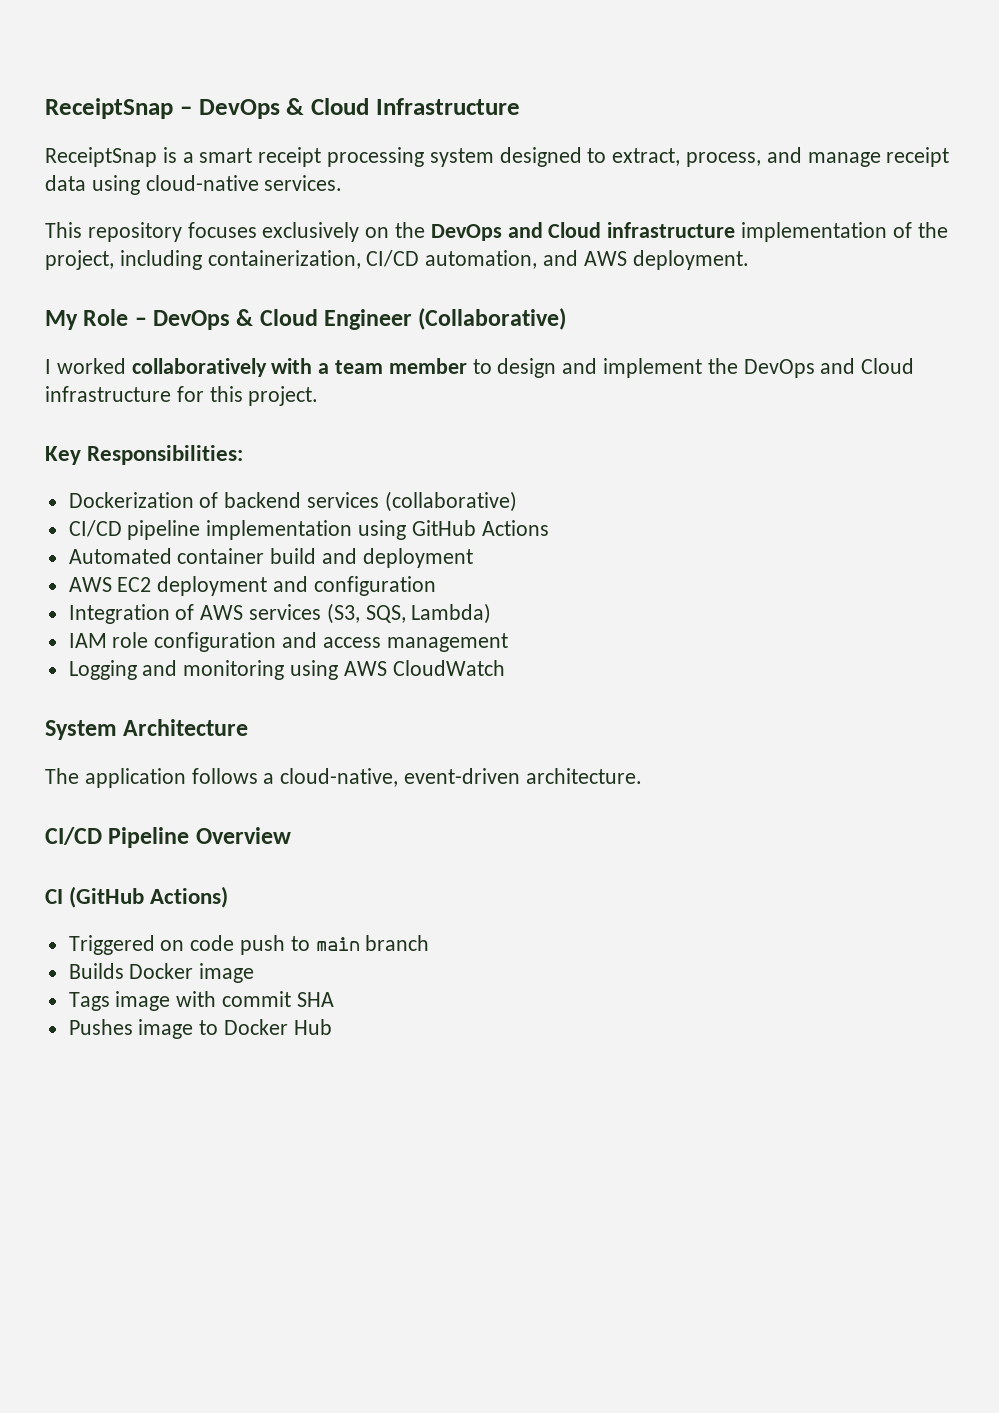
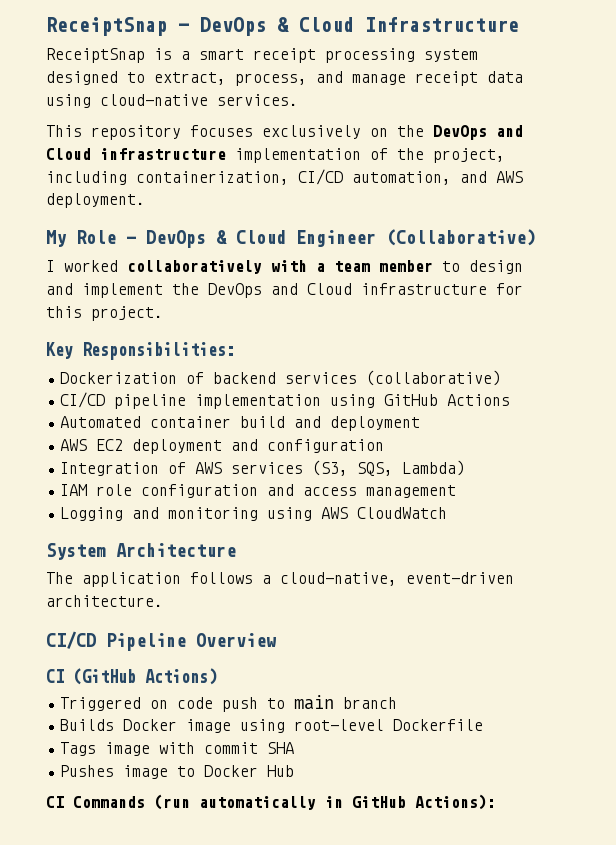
(255, 973) none -> [240,719,484,733] using root-level Dockerfile
(332, 1027) none -> [46,794,496,810] // CI Commands (run automatically in GitHub Actions):

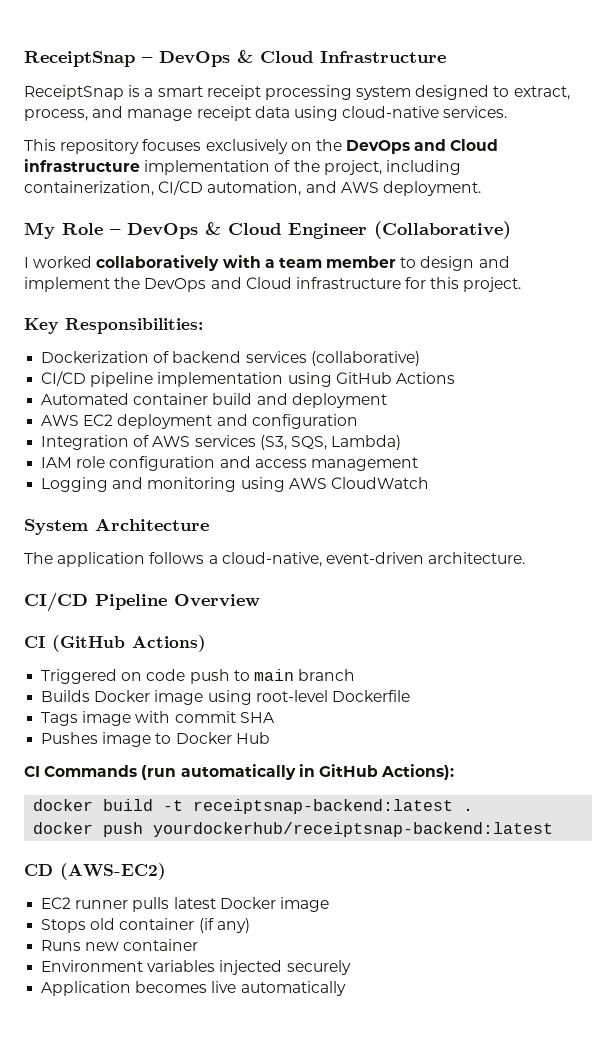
(496, 802) none -> [33,799,474,814] [33,822,554,837] [24,863,166,880] [41,897,329,912] [41,918,250,933] [41,939,199,951] [41,960,351,975] [41,981,346,996] // docker build -t receiptsnap-backend:latest . // docker push yourdockerhub/receiptsnap-backend:latest // CD (AWS-EC2) // EC2 runner pulls latest Docker image // Stops old container (if any) // Runs new container // Environment variables injected securely // Application becomes live automatically

